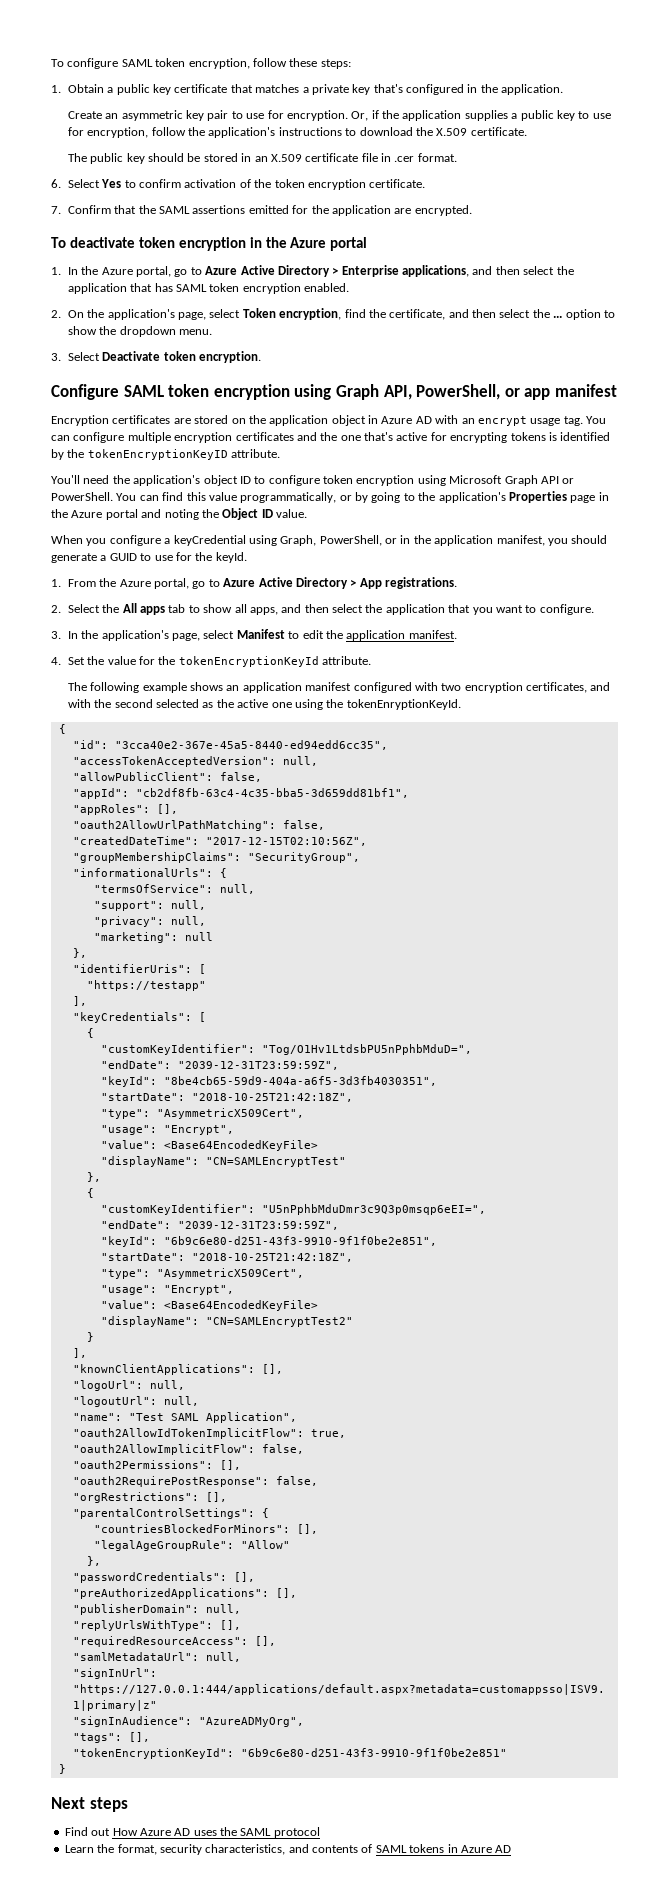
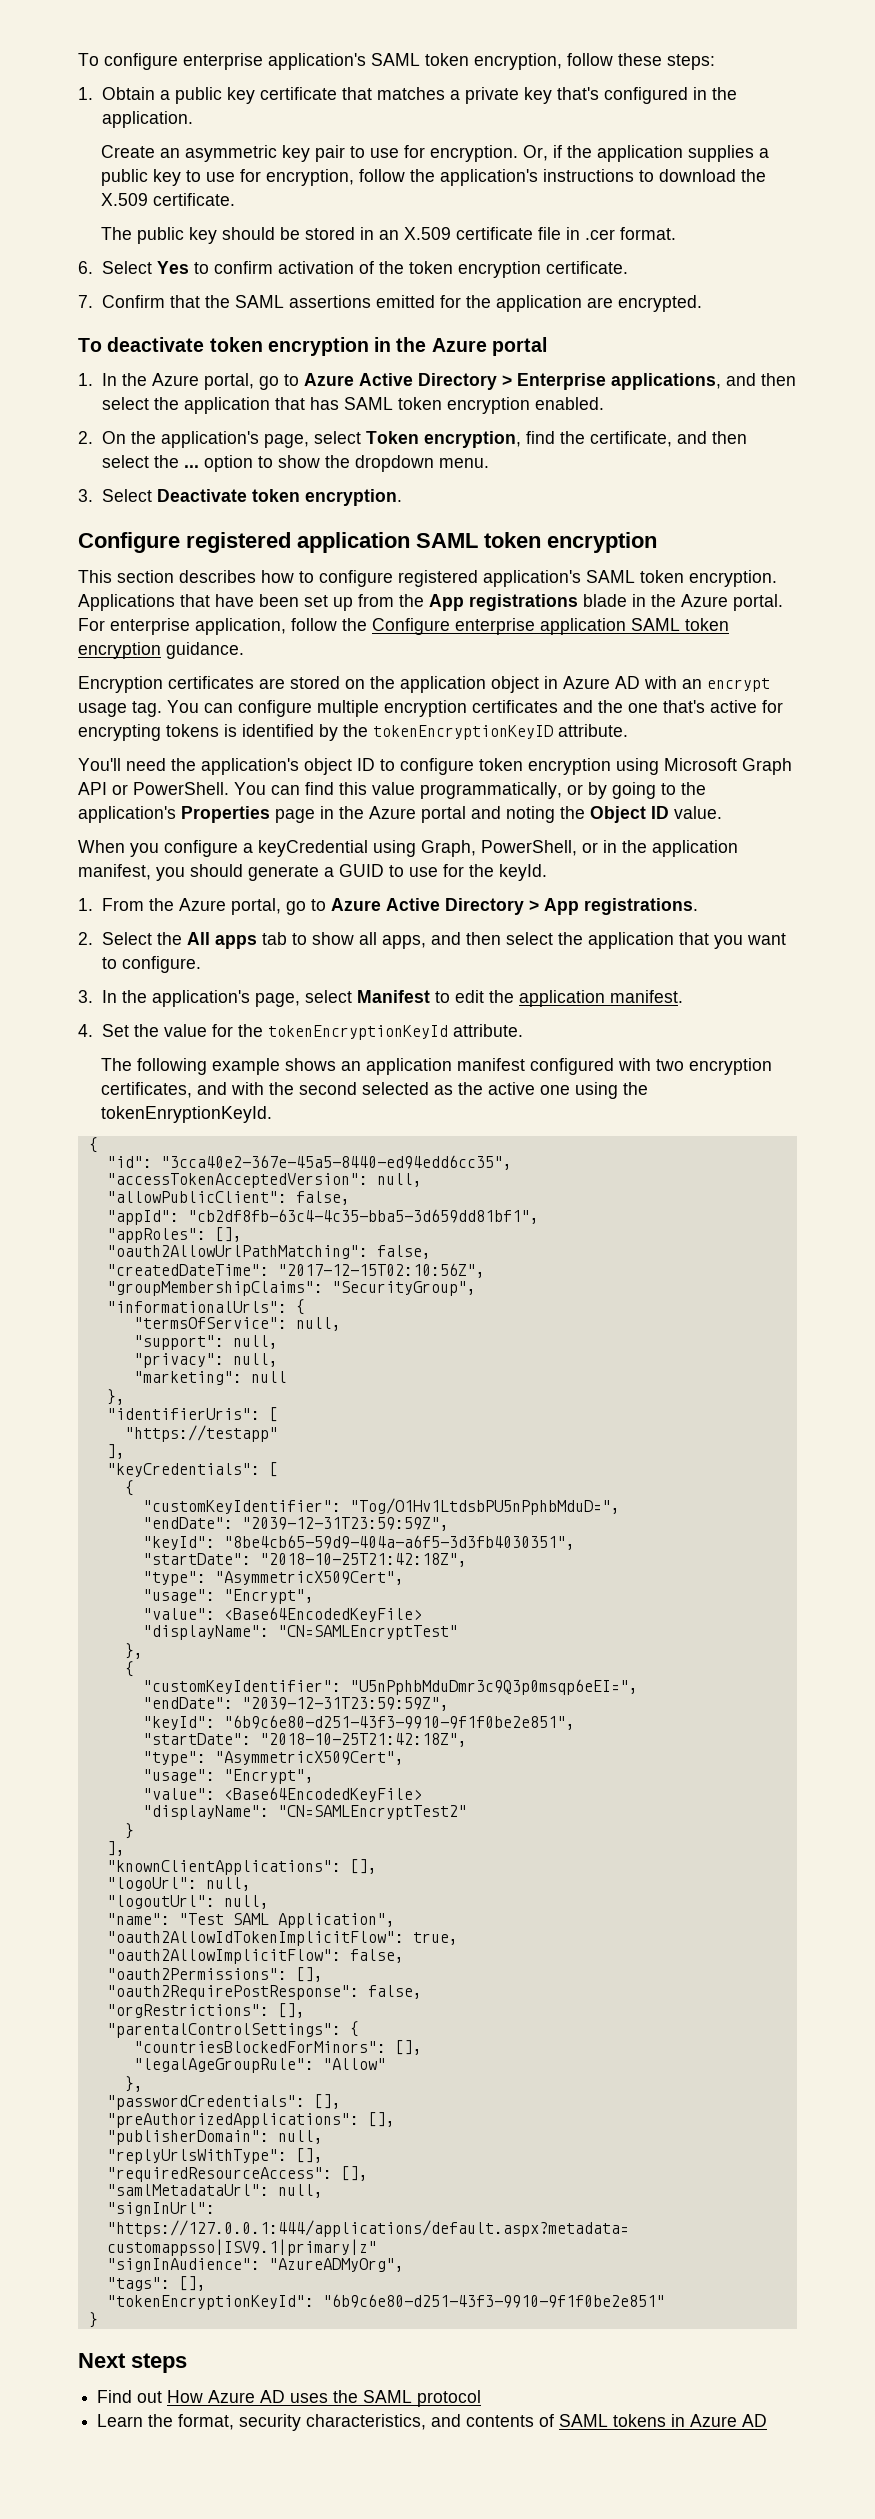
(119, 63) none -> [183,53,366,70] enterprise application's
[123,384,617,400] SAML token encryption using Graph API, PowerShell, or app manifest -> [186,532,657,553] [78,570,777,587] [78,594,783,611] [78,618,729,635] [78,642,244,659] registered application SAML token encryption // This section describes how to configure registered application's SAML token encryption. Applications that have been set up from the App registrations blade in the Azure portal. For enterprise application, follow the Configure enterprise application SAML token encryption guidance.

